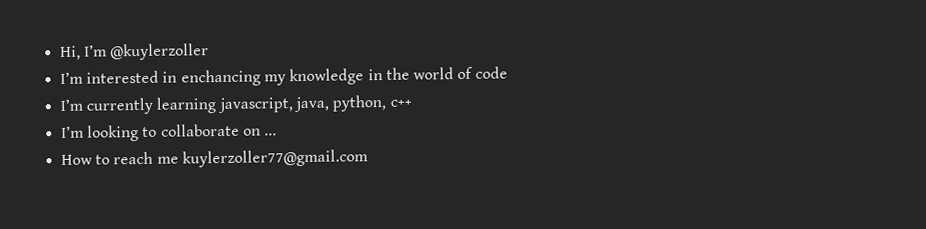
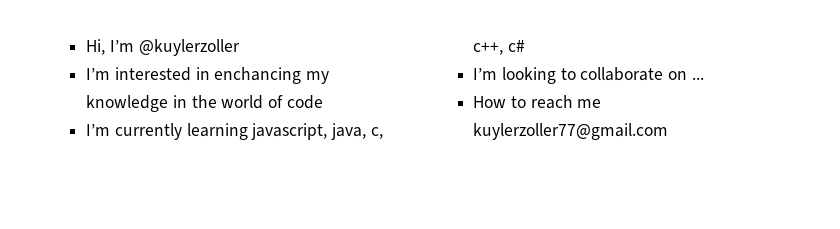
[332,94,412,112] python, c++ -> [370,127,383,139] [473,40,525,55] c, c++, c#

